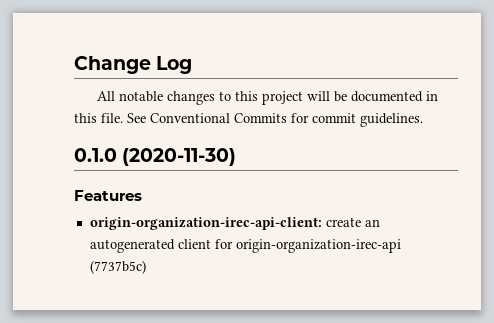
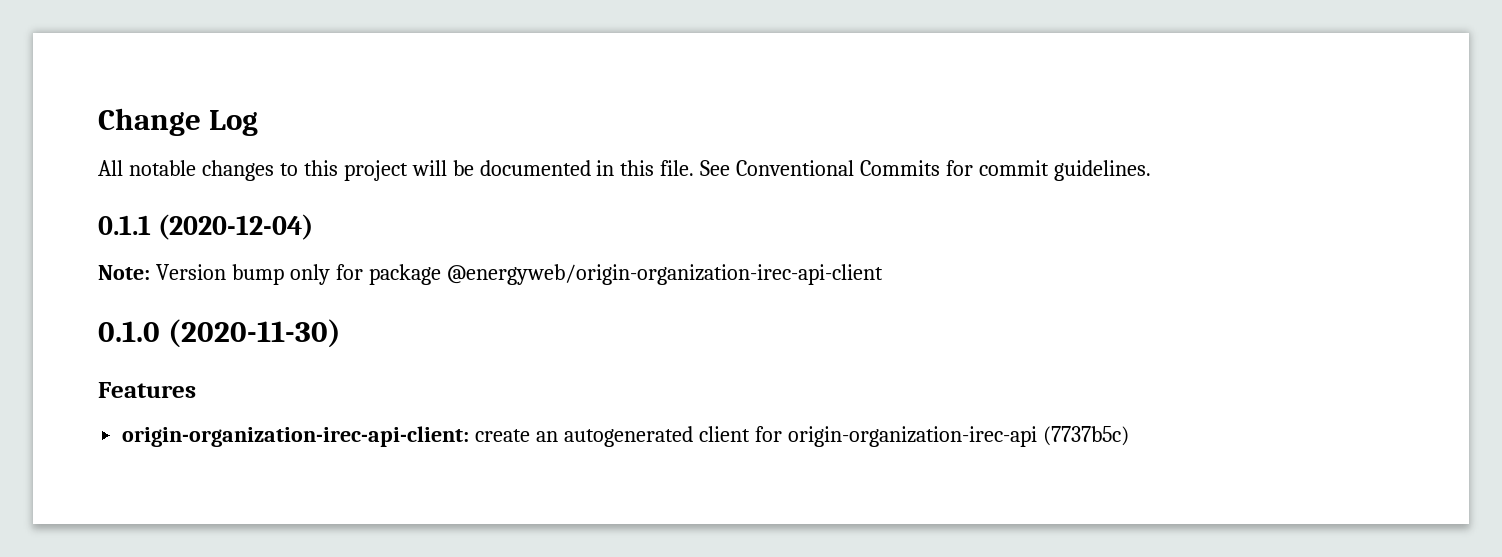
(423, 120) none -> [98,214,314,240] [98,264,883,285] // 0.1.1 (2020-12-04) // Note: Version bump only for package @energyweb/origin-organization-irec-api-client

